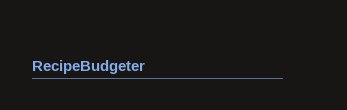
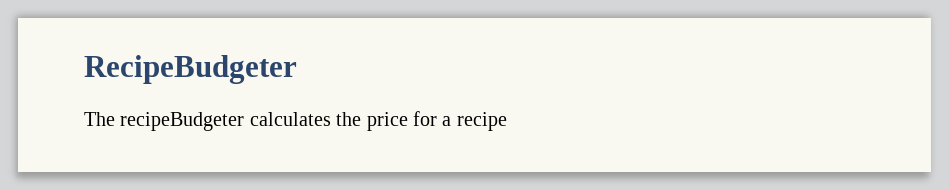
(145, 67) none -> [84,111,507,131] // The recipeBudgeter calculates the price for a recipe

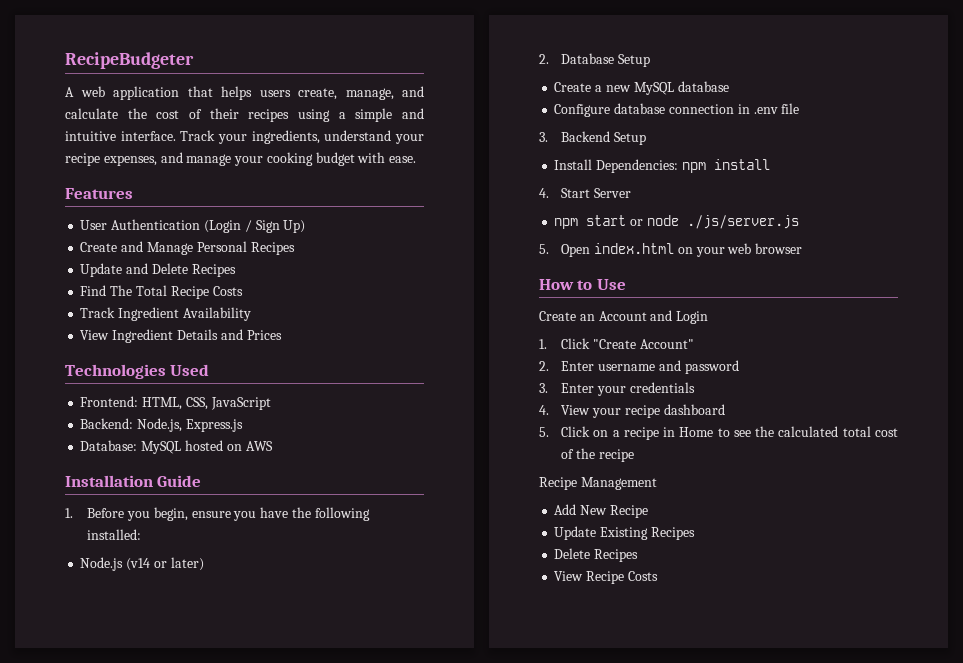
[84,111,507,131] The recipeBudgeter calculates the price for a recipe -> [65,86,424,100] [65,108,425,122] [65,130,424,144] [65,152,417,166] [65,188,133,199] [80,219,306,233] [80,241,295,255] [80,263,236,277] [80,285,243,299] [80,307,251,321] [80,329,282,343] [65,364,210,379] [80,396,271,410] [80,418,243,432] [80,440,273,454] [65,475,202,487] [65,507,370,521] [87,529,142,540] [80,557,204,571] [539,53,650,67] [554,81,729,95] [554,103,800,117] [539,131,646,145] [554,159,770,173] [539,188,631,198] [554,215,799,229] [539,243,803,257] [539,279,626,290] [539,310,709,324] [539,338,694,349] [539,360,739,374] [539,382,695,396] [539,404,725,418] [539,426,898,440] [561,448,634,462] [539,477,657,490] [554,504,648,518] [554,526,695,540] [554,548,639,562] [554,571,658,584] A web application that helps users create, manage, and calculate the cost of their recipes using a simple and intuitive interface. Track your ingredients, understand your recipe expenses, and manage your cooking budget with ease. // Features // User Authentication (Login / Sign Up) // Create and Manage Personal Recipes // Update and Delete Recipes // Find The Total Recipe Costs // Track Ingredient Availability // View Ingredient Details and Prices // Technologies Used // Frontend: HTML, CSS, JavaScript // Backend: Node.js, Express.js // Database: MySQL hosted on AWS // Installation Guide // 1. Before you begin, ensure you have the following installed: // Node.js (v14 or later) // 2. Database Setup // Create a new MySQL database // Configure database connection in .env file // 3. Backend Setup // Install Dependencies: npm install // 4. Start Server // npm start or node ./js/server.js // 5. Open index.html on your web browser // How to Use // Create an Account and Login // 1. Click "Create Account" // 2. Enter username and password // 3. Enter your credentials // 4. View your recipe dashboard // 5. Click on a recipe in Home to see the calculated total cost of the recipe // Recipe Management // Add New Recipe // Update Existing Recipes // Delete Recipes // View Recipe Costs

